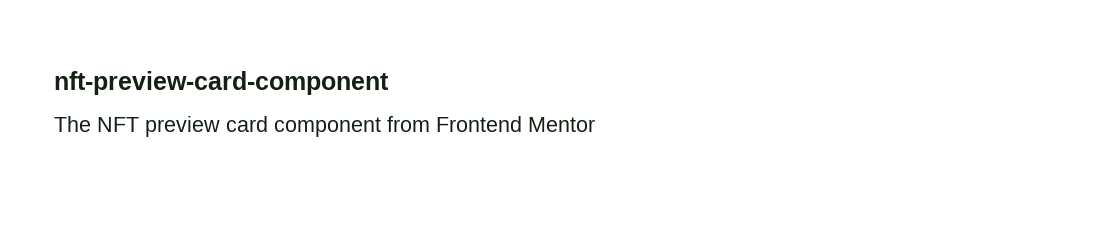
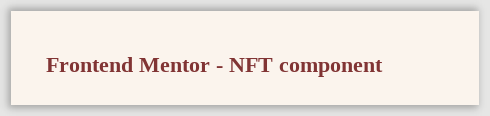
[54,71,389,95] [54,116,595,137] nft-preview-card-component // The NFT preview card component from Frontend Mentor -> [46,57,383,77] Frontend Mentor - NFT component

